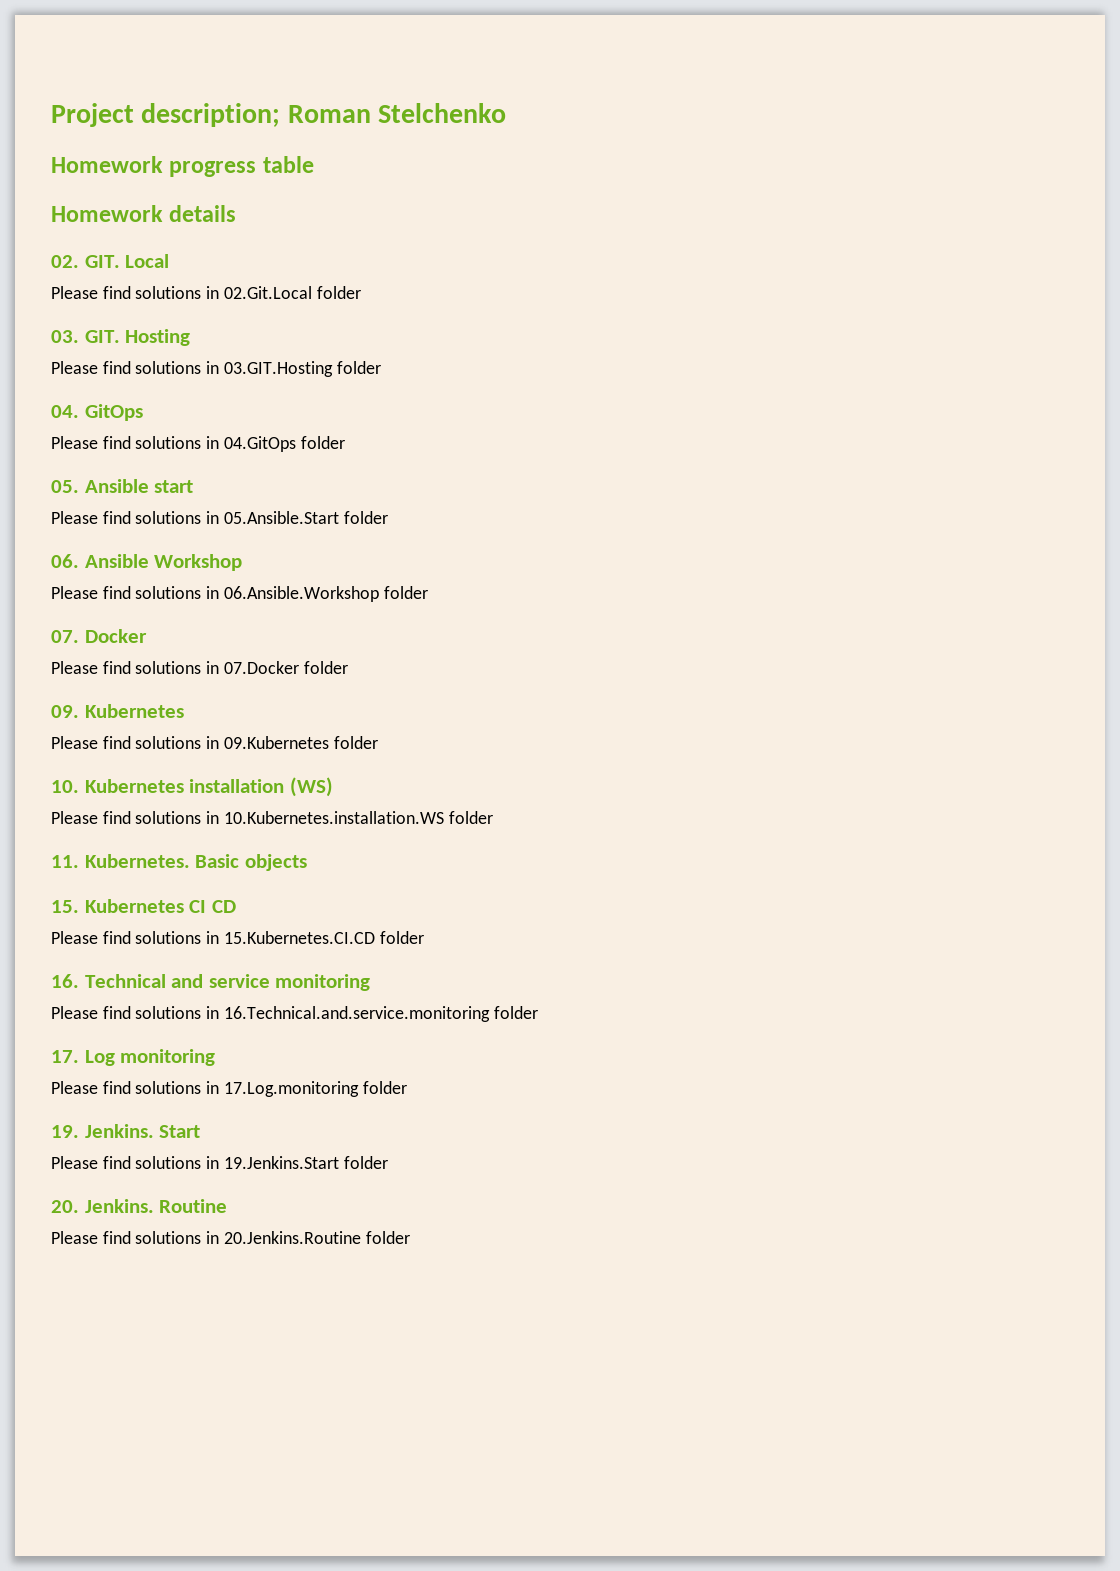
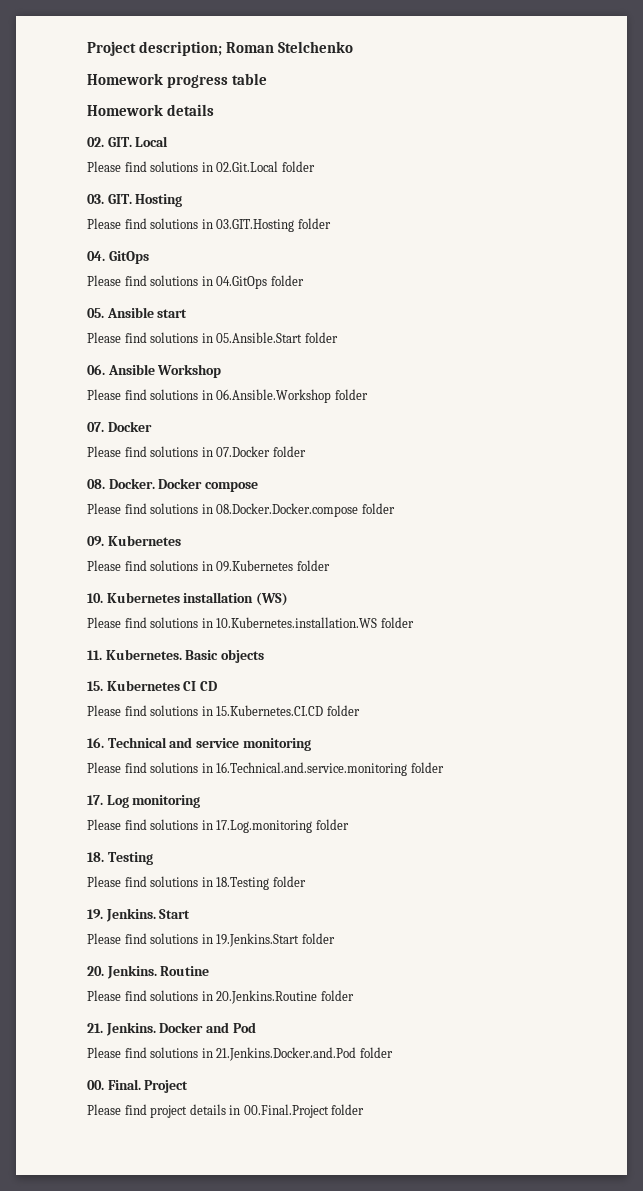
(348, 667) none -> [87,478,258,492] [87,503,395,517] // 08. Docker. Docker compose // Please find solutions in 08.Docker.Docker.compose folder
(407, 1087) none -> [87,852,153,865] [87,876,306,890] // 18. Testing // Please find solutions in 18.Testing folder
(410, 1237) none -> [87,1022,256,1036] [87,1047,393,1061] [87,1079,189,1093] [87,1104,365,1118] // 21. Jenkins. Docker and Pod // Please find solutions in 21.Jenkins.Docker.and.Pod folder // 00. Final. Project // Please find project details in 00.Final.Project folder

